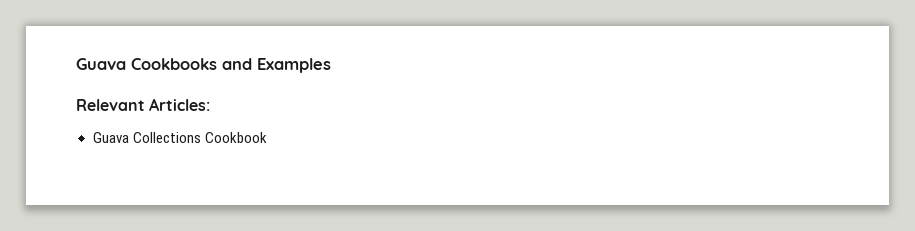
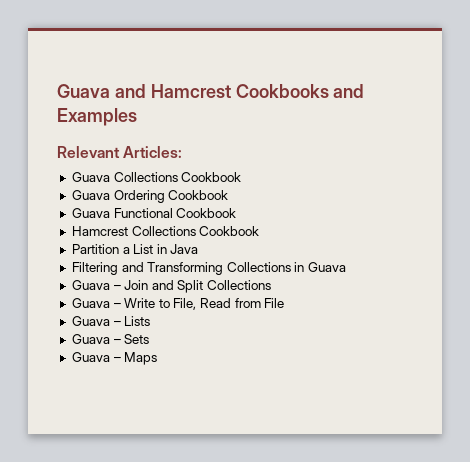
[76,58,126,70] Guava -> [57,84,231,98] Guava and Hamcrest
(267, 137) none -> [71,190,229,203] [71,208,237,218] [71,226,260,236] [71,244,199,254] [71,262,347,275] [71,280,272,293] [71,298,285,310] [71,316,151,326] [71,334,150,344] [71,352,158,365] // Guava Ordering Cookbook // Guava Functional Cookbook // Hamcrest Collections Cookbook // Partition a List in Java // Filtering and Transforming Collections in Guava // Guava – Join and Split Collections // Guava – Write to File, Read from File // Guava – Lists // Guava – Sets // Guava – Maps

